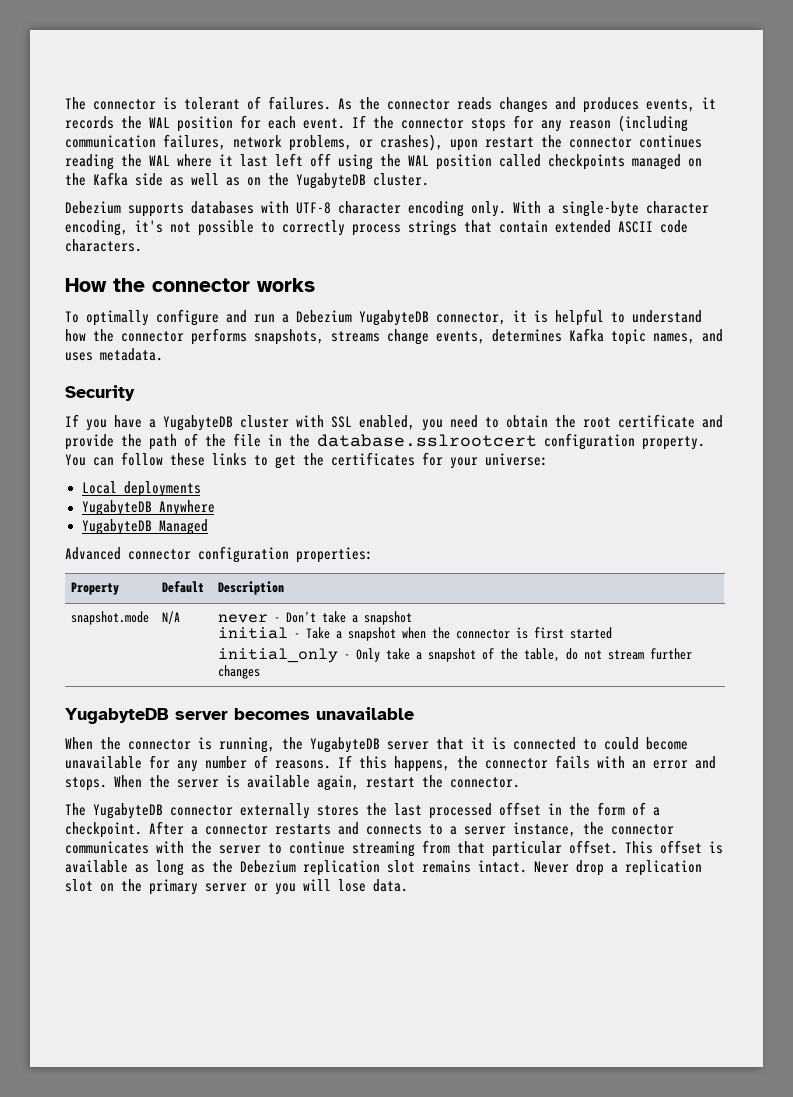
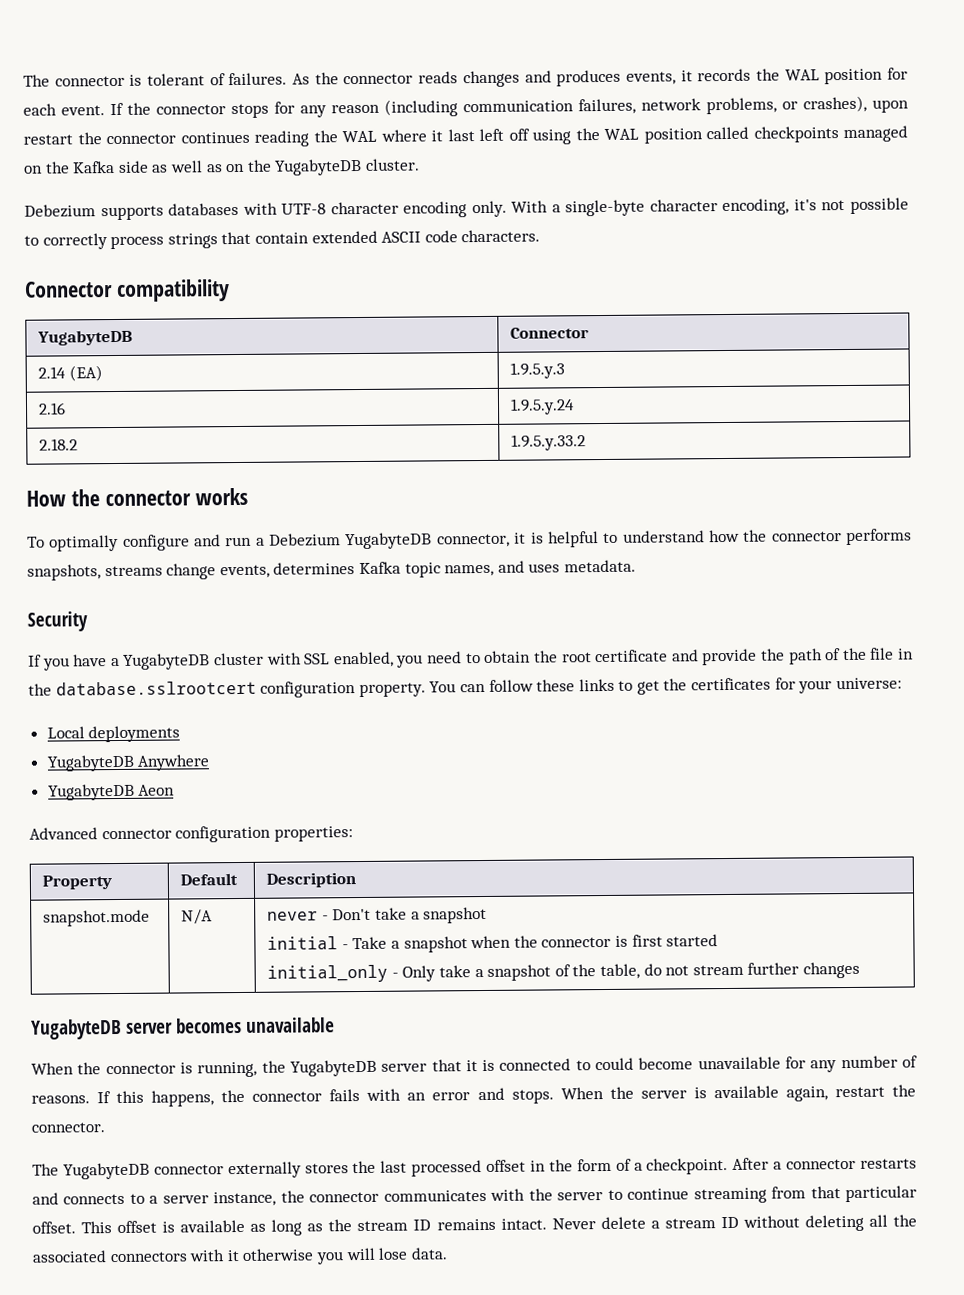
(142, 245) none -> [24,279,230,302] [37,329,134,346] [510,327,590,339] [38,365,103,382] [510,362,566,379] [38,402,67,415] [510,398,576,415] [39,438,79,451] [511,434,587,451] // Connector compatibility // YugabyteDB | Connector // 2.14 (EA) | 1.9.5.y.3 // 2.16 | 1.9.5.y.24 // 2.18.2 | 1.9.5.y.33.2
[158,519,208,535] Managed -> [138,784,176,796] Aeon
[240,860,702,876] [65,879,268,895] Debezium replication slot remains intact. Never drop a replication slot on the primary server or -> [357,1214,917,1232] [32,1248,315,1263] stream ID remains intact. Never delete a stream ID without deleting all the associated connectors with it otherwise

